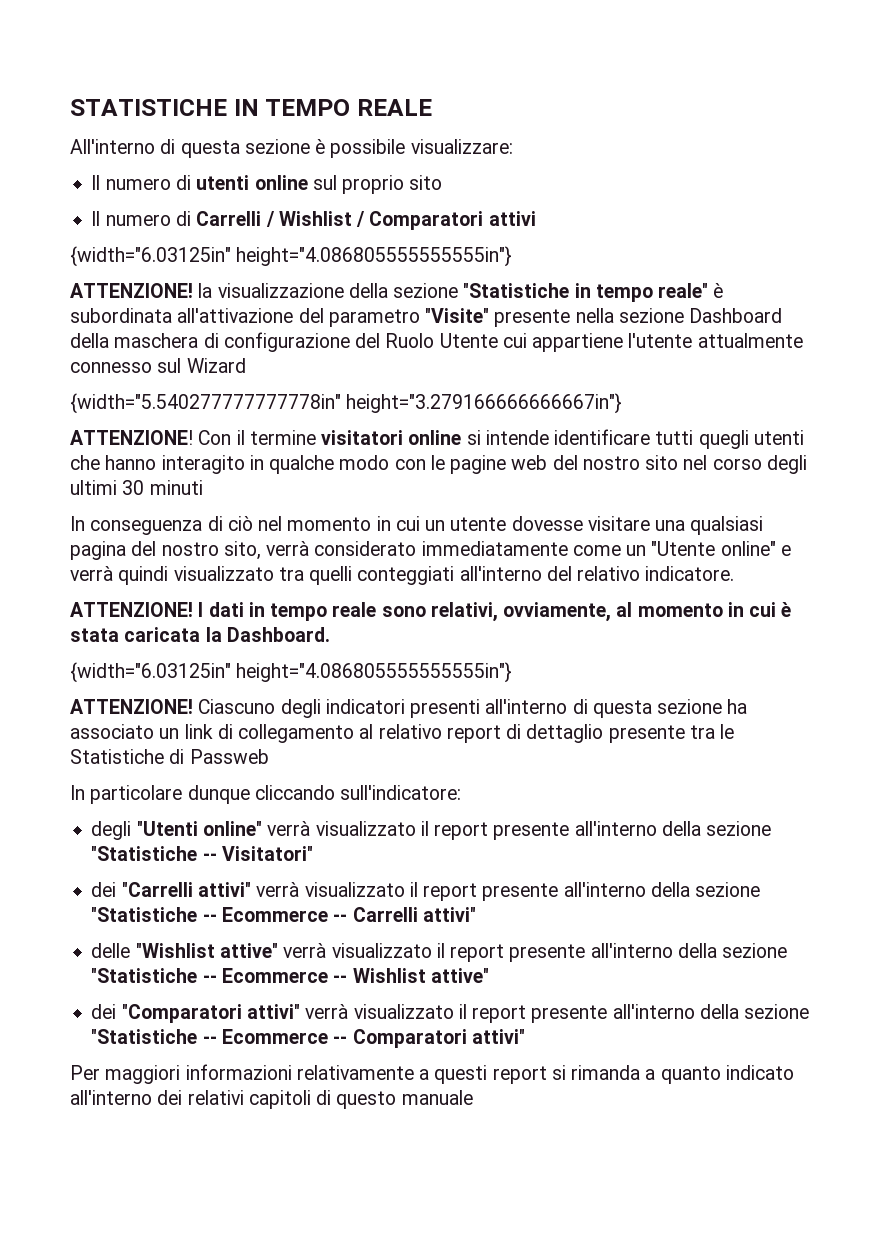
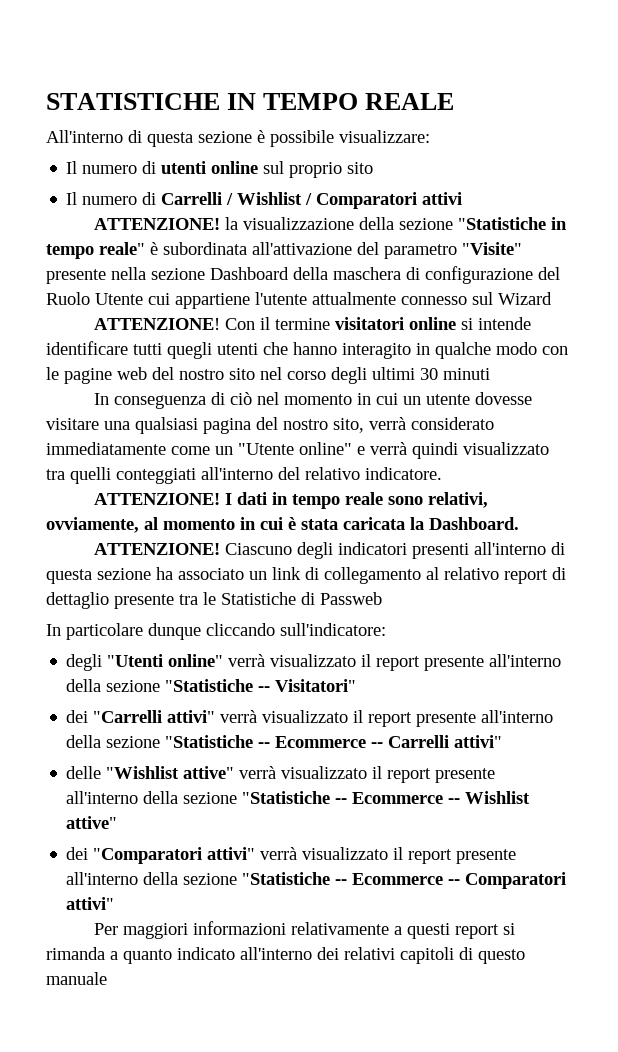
[70,246,513,267] // {width="6.03125in" height="4.086805555555555in"} -> (463, 198) none
[70,393,623,414] // {width="5.540277777777778in" height="3.279166666666667in"} -> (552, 298) none
[70,662,513,683] // {width="6.03125in" height="4.086805555555555in"} -> (519, 523) none

